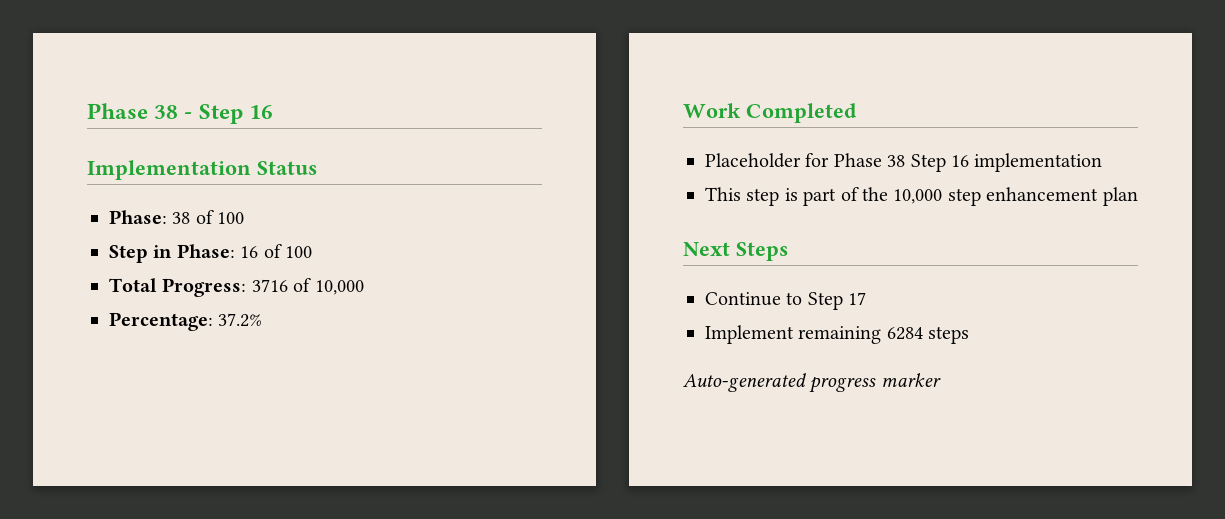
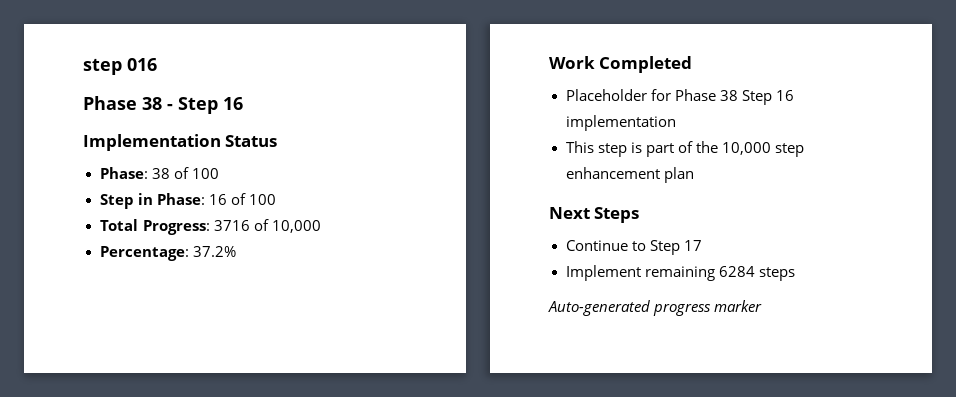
(87, 111) none -> [83,58,157,75] step 016 //

